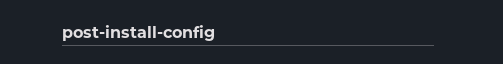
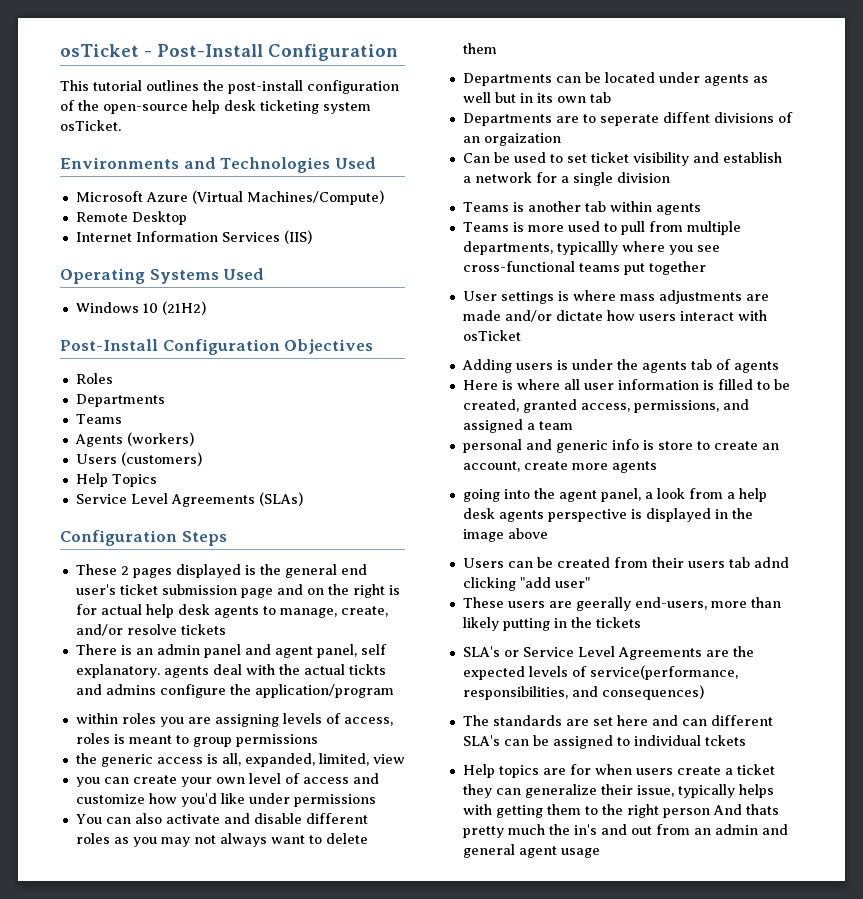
[62,25,215,41] post-install-config -> [60,44,398,61] [60,80,399,94] [60,100,371,114] [60,120,121,131] [60,157,376,173] [75,190,384,205] [75,211,187,225] [75,230,312,244] [60,268,265,284] [75,301,206,315] [60,339,374,355] [75,373,113,384] [75,394,165,407] [75,414,122,424] [74,432,194,447] [75,452,202,466] [75,473,157,487] [75,492,303,507] [60,530,227,546] [75,564,367,578] [75,584,400,598] [75,604,388,618] [75,624,226,636] [75,644,387,658] [75,664,386,678] [75,684,394,698] [75,713,393,727] [75,733,318,747] [75,753,405,767] [75,773,379,787] [75,793,376,807] [75,813,368,824] [75,833,368,847] [462,43,497,54] [462,72,768,86] [462,92,611,103] [462,112,793,126] [462,133,561,146] [462,152,782,166] [462,172,670,186] [462,201,701,215] [462,221,741,235] [462,241,720,255] [462,261,706,275] [462,290,769,304] [462,310,767,322] [462,330,521,341] [461,359,779,373] [462,379,790,390] [462,399,749,413] [462,419,573,433] [462,439,779,453] [462,461,657,473] [462,488,767,502] [462,508,753,522] [462,528,548,542] [462,557,789,568] [462,577,590,591] [462,597,781,611] [462,617,641,631] [462,646,754,660] [462,665,738,680] [462,685,704,700] [462,715,773,726] [462,735,746,749] [462,764,775,778] [462,784,774,798] [462,804,779,818] [462,824,788,838] [462,844,600,858] osTicket - Post-Install Configuration // This tutorial outlines the post-install configuration of the open-source help desk ticketing system osTicket. // Environments and Technologies Used // Microsoft Azure (Virtual Machines/Compute) // Remote Desktop // Internet Information Services (IIS) // Operating Systems Used // Windows 10 (21H2) // Post-Install Configuration Objectives // Roles // Departments // Teams // Agents (workers) // Users (customers) // Help Topics // Service Level Agreements (SLAs) // Configuration Steps // These 2 pages displayed is the general end user's ticket submission page and on the right is for actual help desk agents to manage, create, and/or resolve tickets // There is an admin panel and agent panel, self explanatory. agents deal with the actual tickts and admins configure the application/program // within roles you are assigning levels of access, roles is meant to group permissions // the generic access is all, expanded, limited, view // you can create your own level of access and customize how you'd like under permissions // You can also activate and disable different roles as you may not always want to delete them // Departments can be located under agents as well but in its own tab // Departments are to seperate diffent divisions of an orgaization // Can be used to set ticket visibility and establish a network for a single division // Teams is another tab within agents // Teams is more used to pull from multiple departments, typicallly where you see cross-functional teams put together // User settings is where mass adjustments are made and/or dictate how users interact with osTicket // Adding users is under the agents tab of agents // Here is where all user information is filled to be created, granted access, permissions, and assigned a team // personal and generic info is store to create an account, create more agents // going into the agent panel, a look from a help desk agents perspective is displayed in the image above // Users can be created from their users tab adnd clicking "add user" // These users are geerally end-users, more than likely putting in the tickets // SLA's or Service Level Agreements are the expected levels of service(performance, responsibilities, and consequences) // The standards are set here and can different SLA's can be assigned to individual tckets // Help topics are for when users create a ticket they can generalize their issue, typically helps with getting them to the right person And thats pretty much the in's and out from an admin and general agent usage

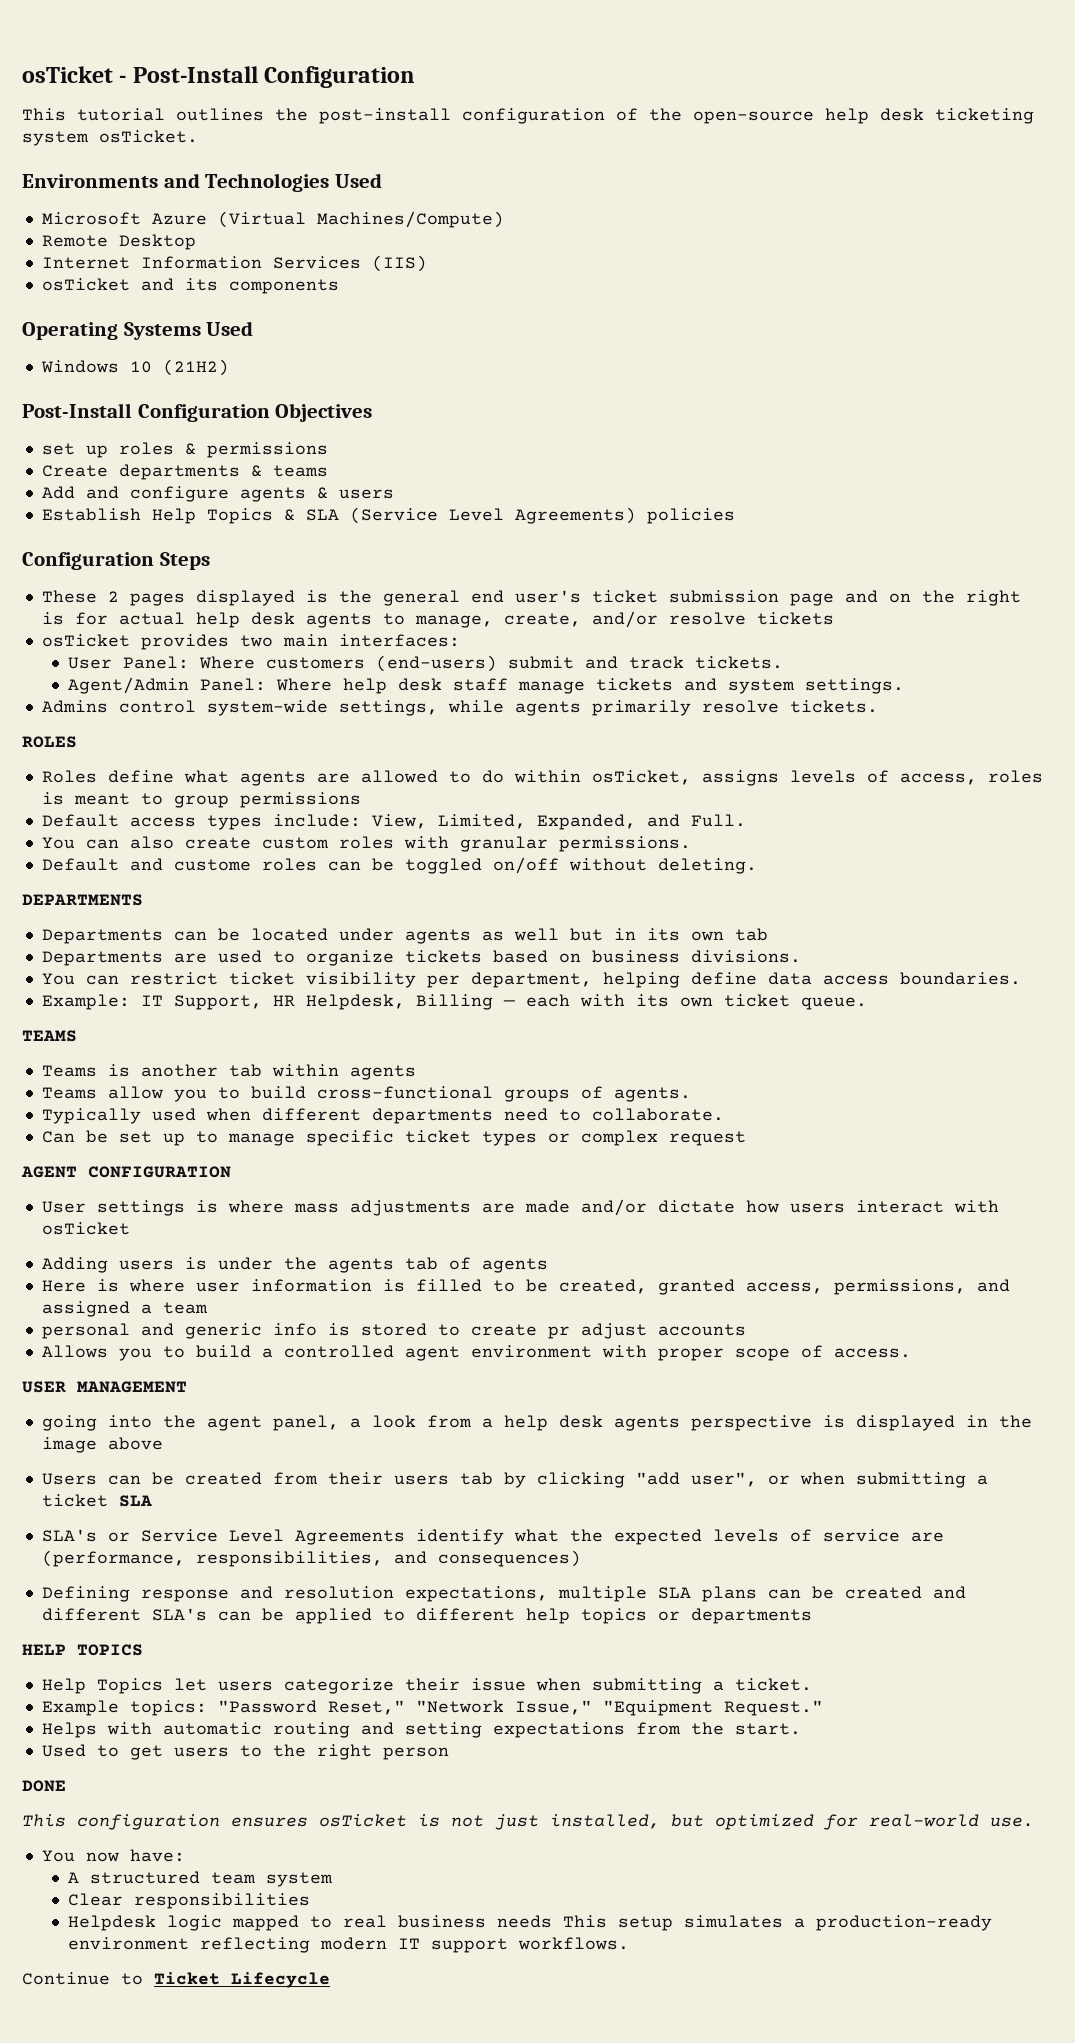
(312, 237) none -> [41,278,339,294] // osTicket and its components
[75,373,113,384] [75,394,165,407] [75,414,122,424] [74,432,194,447] [75,452,202,466] [75,473,157,487] [75,492,303,507] Roles // Departments // Teams // Agents (workers) // Users (customers) // Help Topics // Service Level Agreements (SLAs) -> [41,442,328,458] [41,464,328,480] [41,486,394,502] [41,507,735,524] set up roles & permissions // Create departments & teams // Add and configure agents & users // Establish Help Topics & SLA (Service Level Agreements) policies
[75,644,387,658] [75,664,386,678] [75,684,394,698] [75,713,279,727] There is an admin panel and agent panel, self explanatory. agents deal with the actual tickts and admins configure the application/program // within roles you are assigning -> [41,634,460,650] [68,655,784,672] [68,677,905,694] [41,700,878,716] [22,736,77,748] [41,770,779,786] osTicket provides two main interfaces: // User Panel: Where customers (end-users) submit and track tickets. // Agent/Admin Panel: Where help desk staff manage tickets and system settings. // Admins control system-wide settings, while agents primarily resolve tickets. // ROLES // Roles define what agents are allowed to do within osTicket, assigns
[75,753,405,767] [75,773,379,787] [75,793,376,807] [75,813,368,824] [75,833,368,847] [462,43,497,54] the generic access is all, expanded, limited, view // you can create your own level of access and customize how you'd like under permissions // You can also activate and disable different roles as you may not always want to delete them -> [41,814,746,830] [41,836,691,852] [41,857,757,874] [22,894,143,906] Default access types include: View, Limited, Expanded, and Full. // You can also create custom roles with granular permissions. // Default and custome roles can be toggled on/off without deleting. // DEPARTMENTS
[582,112,793,126] [462,133,561,146] [462,152,782,166] [462,172,670,186] to seperate diffent divisions of an orgaization // Can be used to set ticket visibility and establish a network for a single division -> [217,950,801,966] [41,972,1021,988] [41,994,867,1010] [22,1030,77,1042] used to organize tickets based on business divisions. // You can restrict ticket visibility per department, helping define data access boundaries. // Example: IT Support, HR Helpdesk, Billing — each with its own ticket queue. // TEAMS
[512,221,741,235] [462,241,720,255] [462,261,706,275] is more used to pull from multiple departments, typicallly where you see cross-functional teams put together -> [107,1086,691,1102] [41,1108,724,1124] [41,1130,746,1146] [21,1166,231,1178] allow you to build cross-functional groups of agents. // Typically used when different departments need to collaborate. // Can be set up to manage specific ticket types or complex request // AGENT CONFIGURATION
[563,379,580,390] all -> (185, 1285) none
[657,441,693,450] store -> [360,1323,427,1336] stored
[761,443,779,450] [462,461,657,473] an account, create more agents -> [547,1323,746,1339] [41,1345,911,1361] [22,1381,187,1393] pr adjust accounts // Allows you to build a controlled agent environment with proper scope of access. // USER MANAGEMENT
[753,557,789,568] adnd -> [503,1472,526,1488] by
[554,577,590,588] [462,597,781,611] [462,617,641,631] user" // These users are geerally end-users, more than likely putting in the tickets -> [690,1472,988,1488] [41,1494,152,1507] user", or when submitting a ticket SLA
[705,650,729,657] are -> [415,1529,559,1545] identify what
[589,665,738,680] service(performance, -> [822,1529,944,1542] [41,1550,185,1567] service are (performance,
[462,715,773,726] [462,735,746,749] [462,764,775,778] [462,784,774,798] [462,804,779,818] [462,824,788,838] [462,844,600,858] The standards are set here and can different SLA's can be assigned to individual tckets // Help topics are for when users create a ticket they can generalize their issue, typically helps with getting them to the right person And thats pretty much the in's and out from an admin and general agent usage -> [41,1586,966,1602] [41,1608,812,1624] [22,1644,143,1656] [41,1678,812,1694] [41,1700,823,1716] [41,1722,801,1738] [41,1744,449,1760] [22,1780,66,1792] [22,1814,1034,1830] [41,1849,185,1862] [68,1871,334,1887] [68,1893,311,1909] [68,1915,993,1931] [68,1937,630,1953] [22,1972,330,1988] Defining response and resolution expectations, multiple SLA plans can be created and different SLA's can be applied to different help topics or departments // HELP TOPICS // Help Topics let users categorize their issue when submitting a ticket. // Example topics: "Password Reset," "Network Issue," "Equipment Request." // Helps with automatic routing and setting expectations from the start. // Used to get users to the right person // DONE // This configuration ensures osTicket is not just installed, but optimized for real-world use. // You now have: // A structured team system // Clear responsibilities // Helpdesk logic mapped to real business needs This setup simulates a production-ready environment reflecting modern IT support workflows. // Continue to Ticket Lifecycle

